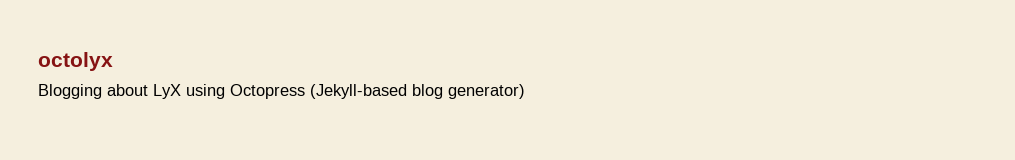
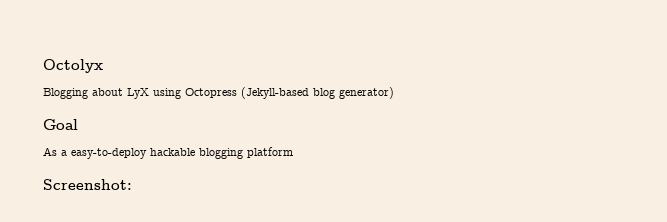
[38,52,113,71] octolyx -> [43,59,103,73] Octolyx
(525, 91) none -> [43,119,78,130] [43,147,293,159] [43,179,132,190] // Goal // As a easy-to-deploy hackable blogging platform // Screenshot:

